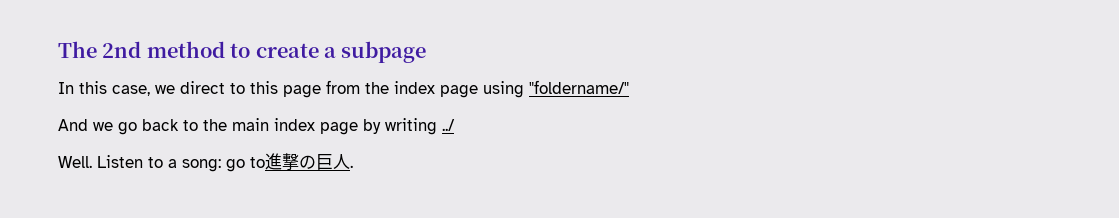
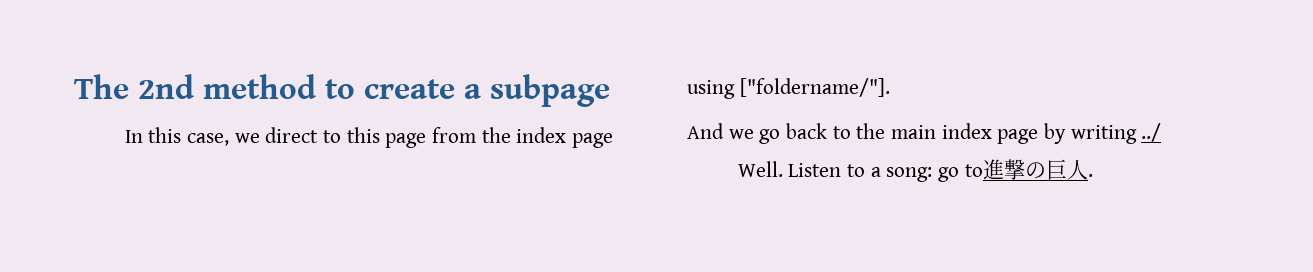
[529,80,629,94] "foldername/" -> [739,78,890,97] ["foldername/"].

